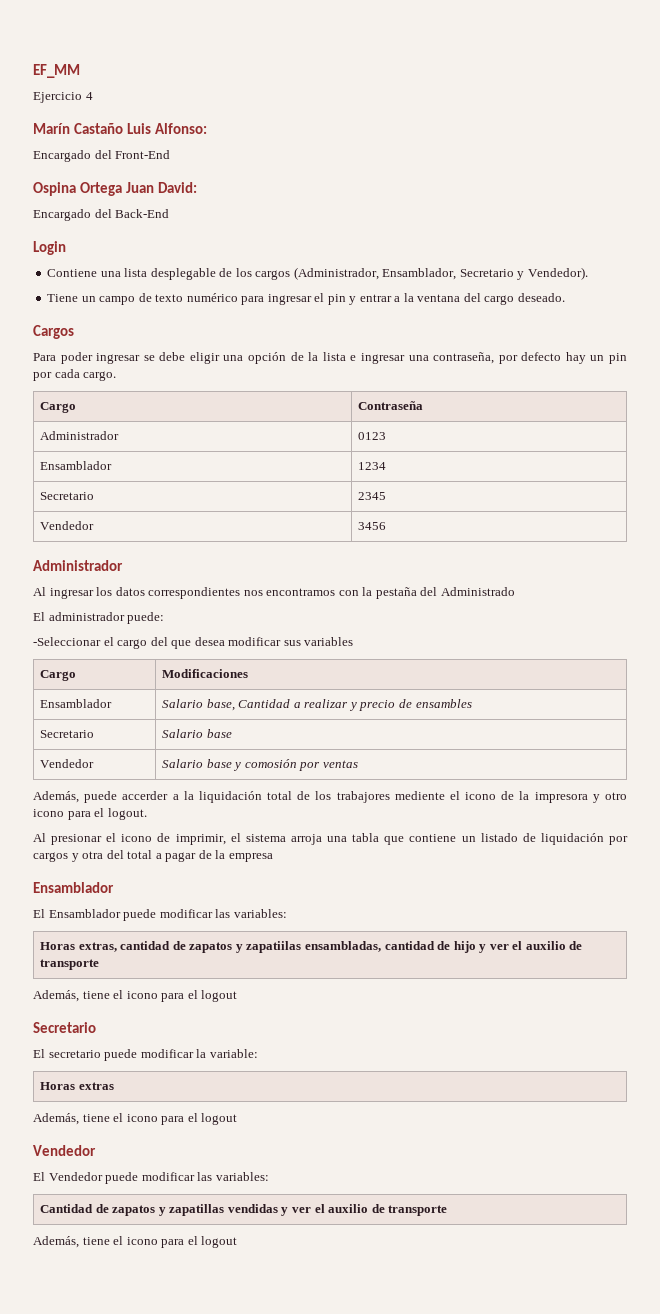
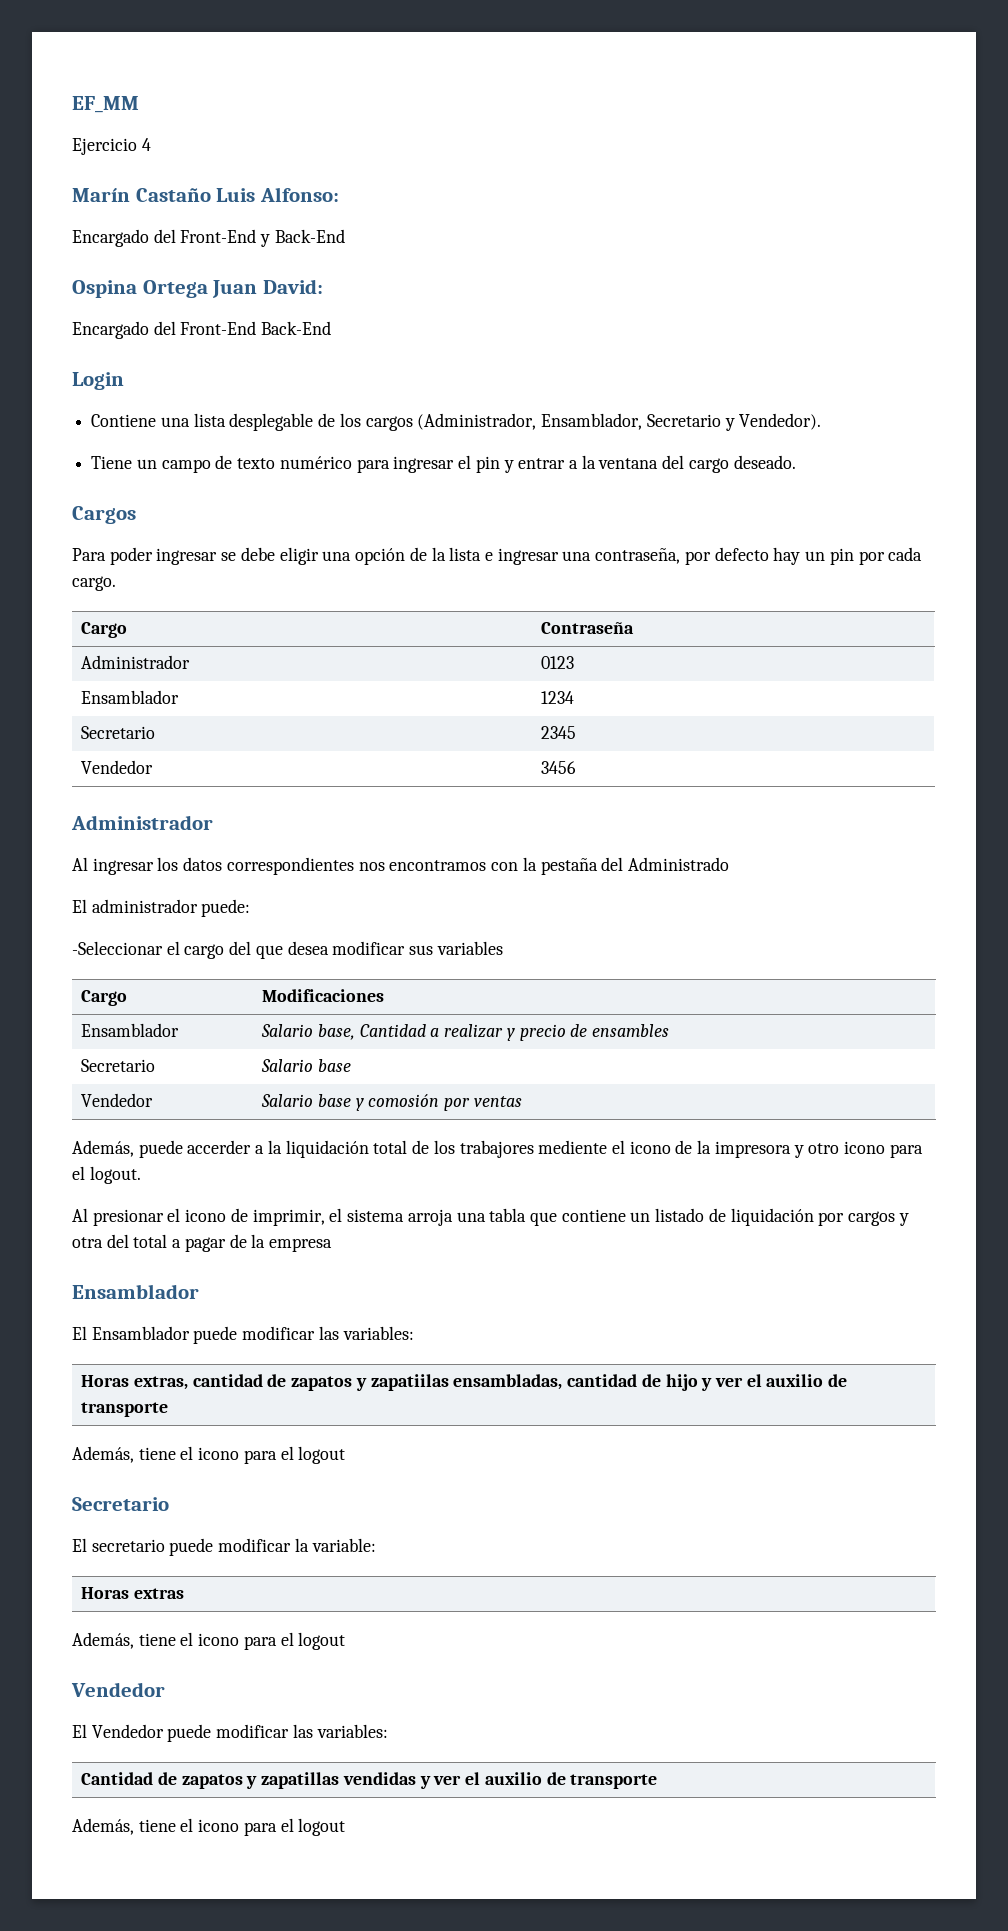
(171, 154) none -> [260,229,345,247] y Back-End
(112, 213) none -> [180,321,257,335] Front-End

